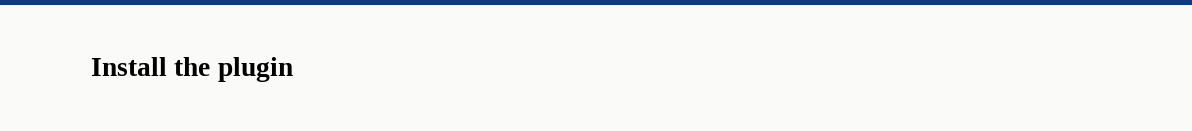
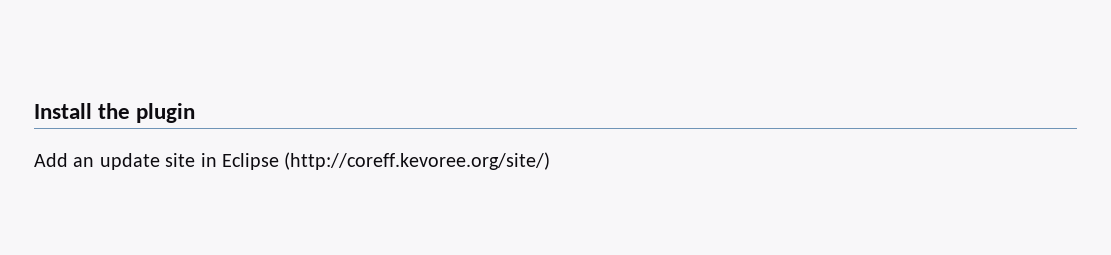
(293, 69) none -> [34,152,551,170] // Add an update site in Eclipse (http://coreff.kevoree.org/site/)

